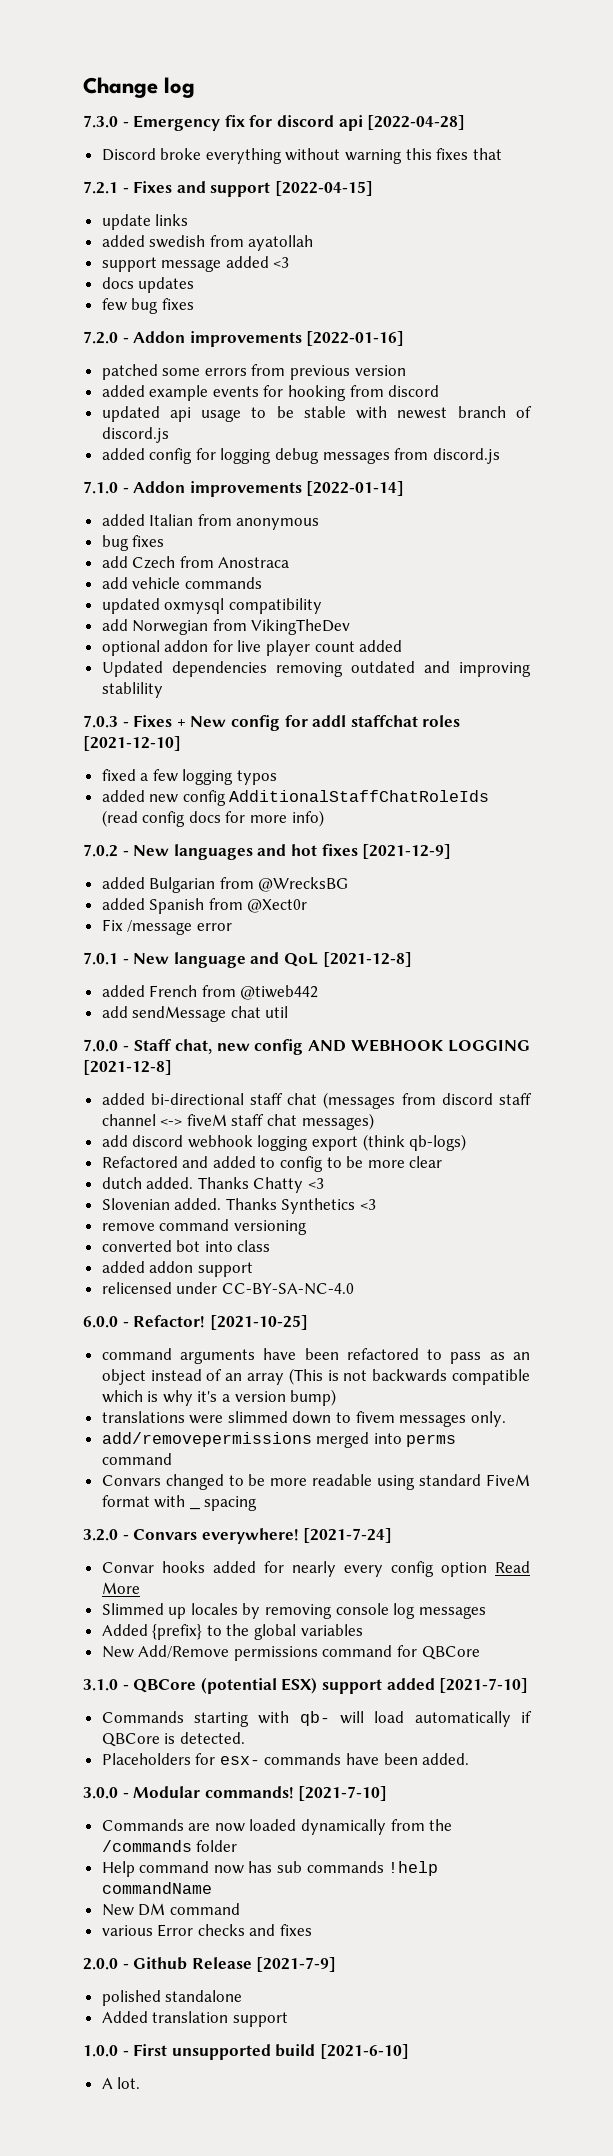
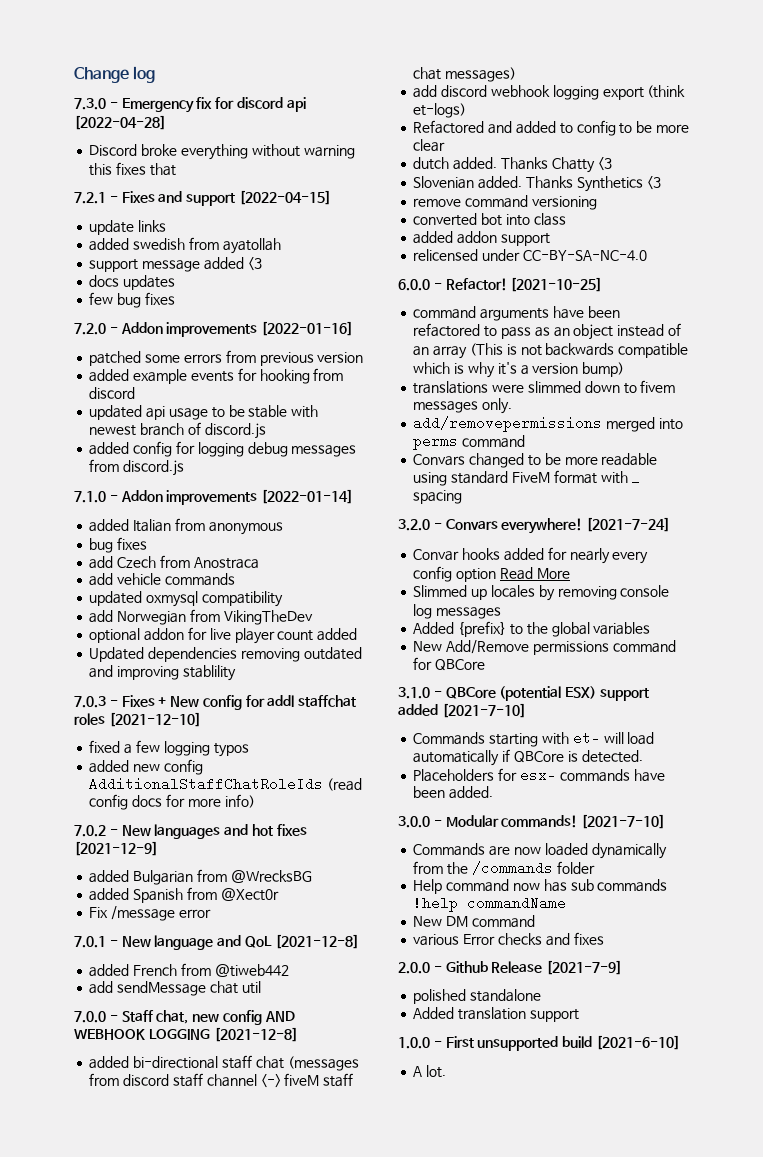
[409,1134,467,1151] qb-logs) -> [413,103,467,118] et-logs)
[299,1711,330,1726] qb- -> [572,731,600,745] et-

